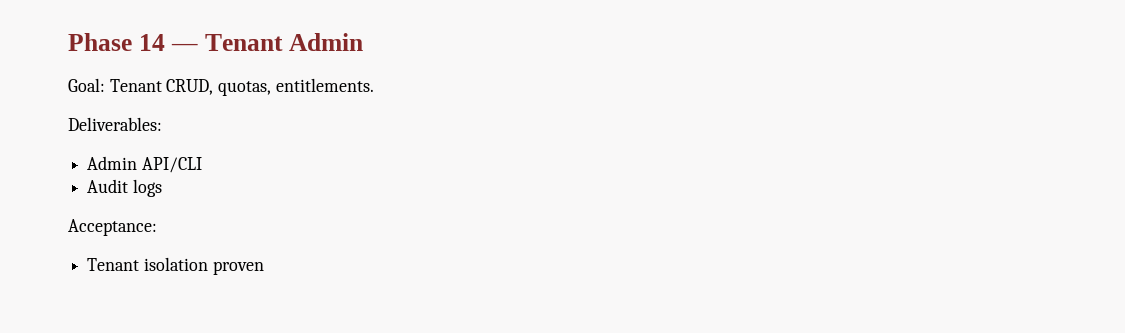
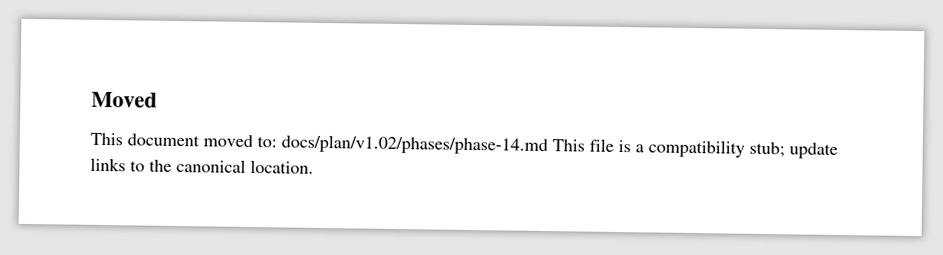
[68,33,363,51] [68,78,374,96] [68,117,162,131] [87,156,202,173] [87,179,162,197] [68,219,157,236] [87,257,264,275] Phase 14 — Tenant Admin // Goal: Tenant CRUD, quotas, entitlements. // Deliverables: // Admin API/CLI // Audit logs // Acceptance: // Tenant isolation proven -> [91,91,158,108] [90,132,838,159] [90,157,314,174] Moved // This document moved to: docs/plan/v1.02/phases/phase-14.md This file is a compatibility stub; update links to the canonical location.

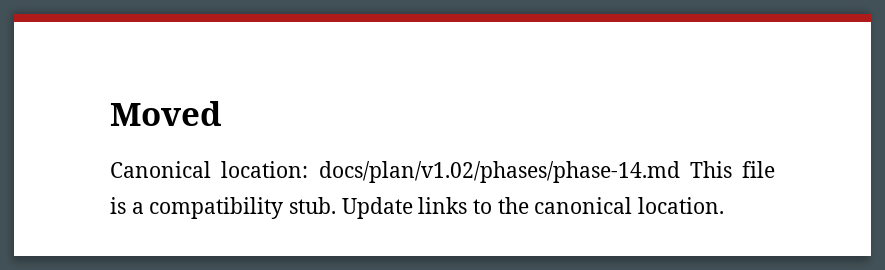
[90,132,277,148] This document moved to: -> [110,161,309,178] Canonical location:
[749,141,838,159] stub; update -> [289,197,413,219] stub. Update

